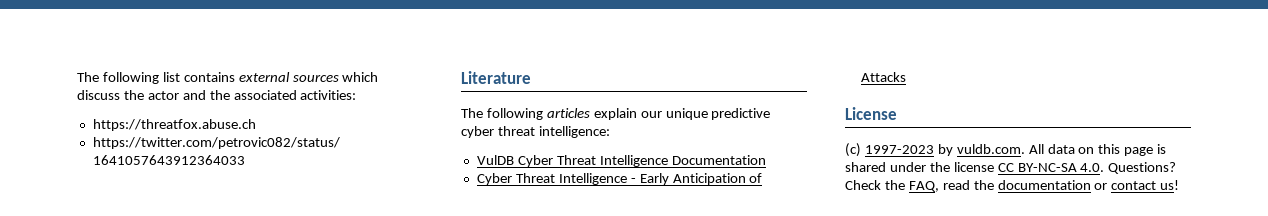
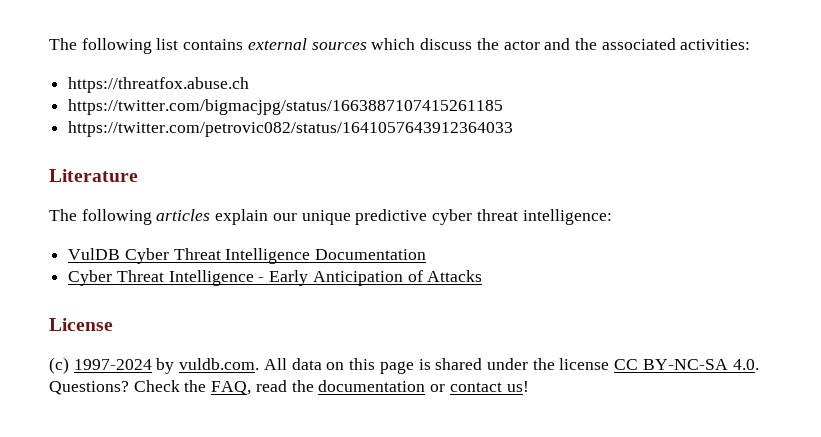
(256, 125) none -> [68,99,504,115] // https://twitter.com/bigmacjpg/status/1663887107415261185
[864,145,934,154] 1997-2023 -> [73,359,152,370] 1997-2024

